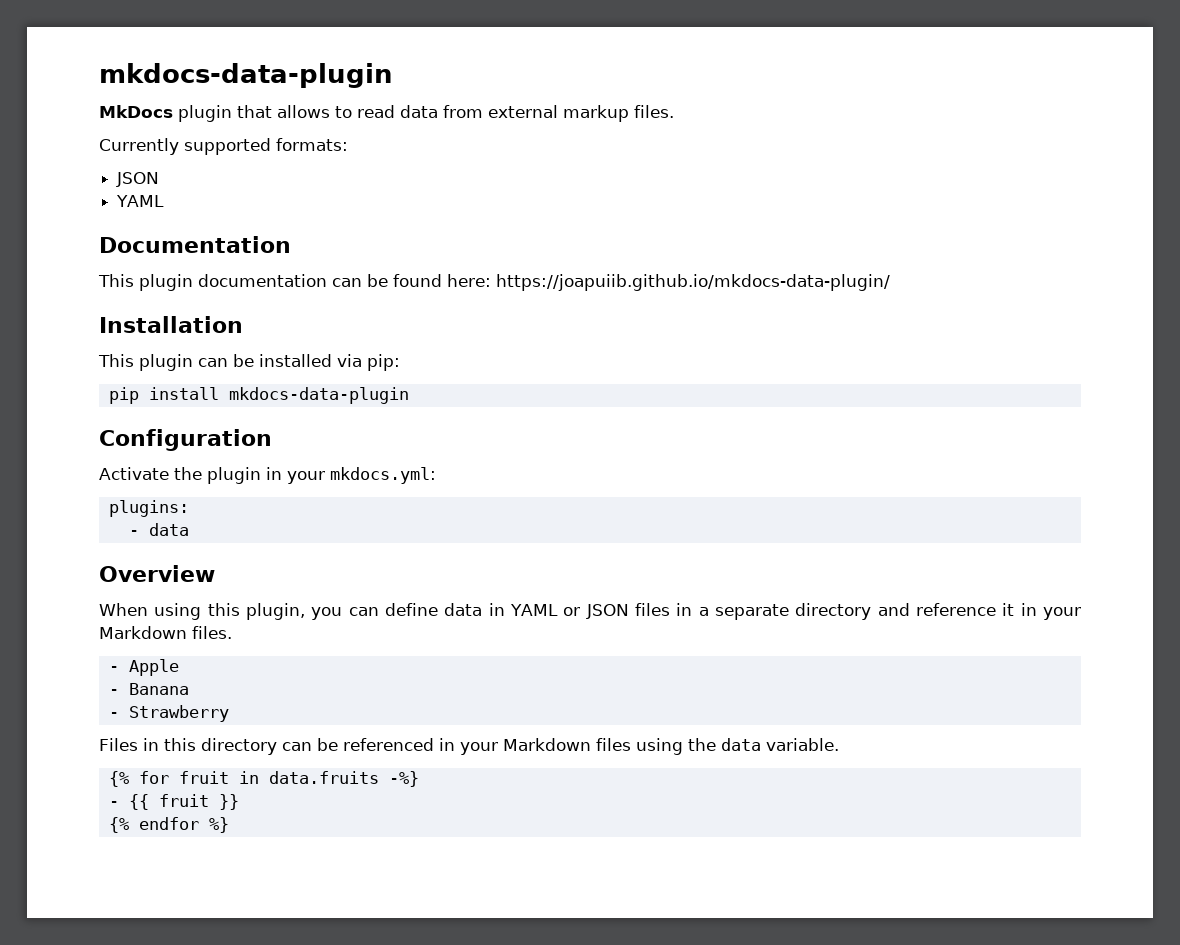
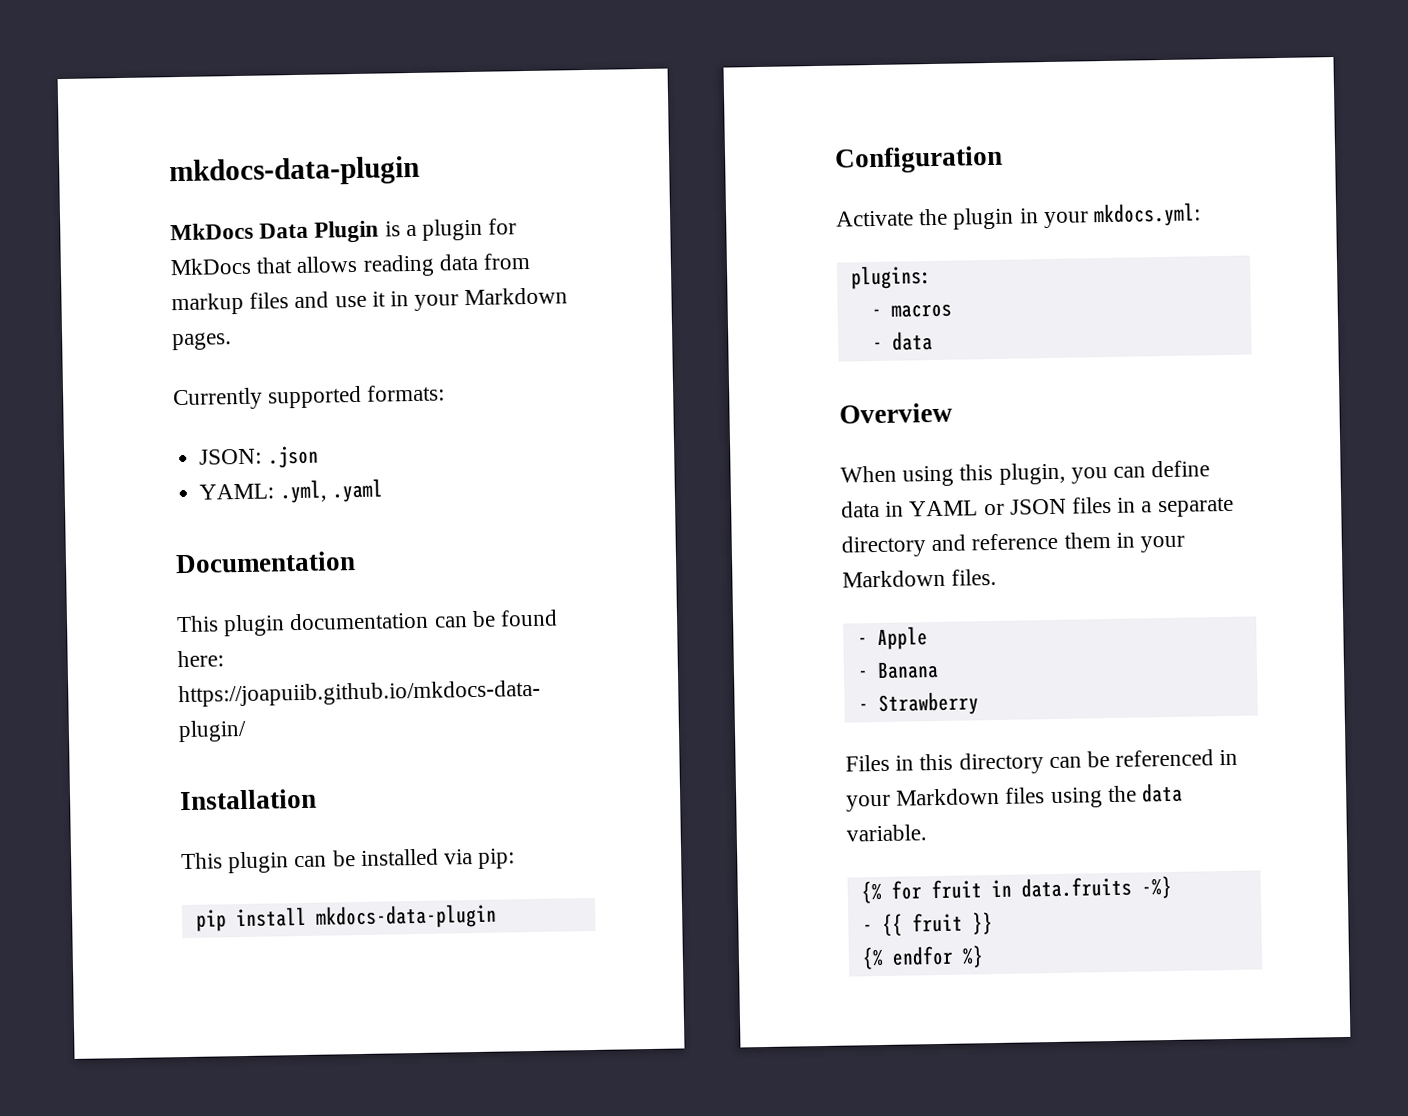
[178,105,674,122] [99,138,348,155] [116,172,160,187] [116,195,165,207] plugin that allows to read data from external markup files. // Currently supported formats: // JSON // YAML -> [259,218,518,243] [170,252,531,277] [171,287,569,316] [172,332,232,351] [173,384,446,411] [199,445,319,469] [199,478,383,504] Data Plugin is a plugin for MkDocs that allows reading data from markup files and use it in your Markdown pages. // Currently supported formats: // JSON: .json // YAML: .yml, .yaml
(189, 508) none -> [870,303,952,318] // - macros
[1002,603,1015,616] it -> [1063,531,1111,549] them

